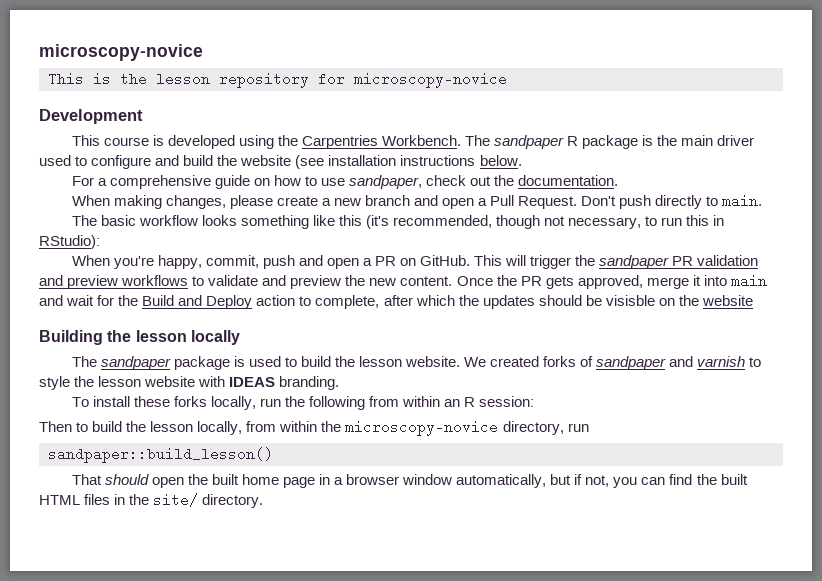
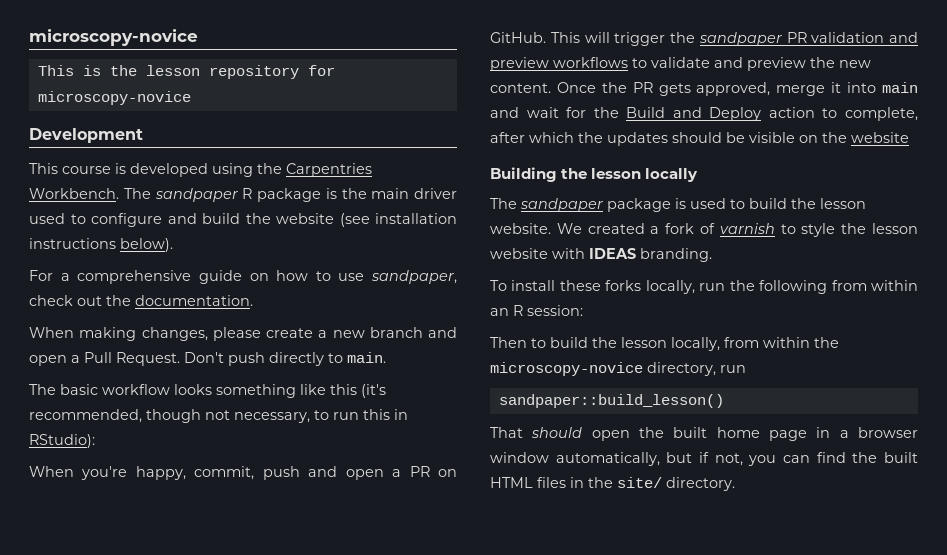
[479,155,522,166] below. -> [120,238,173,252] below).
[605,295,655,306] visisble -> [749,132,795,143] visible
[543,356,694,370] forks of sandpaper and -> [650,223,715,234] a fork of

